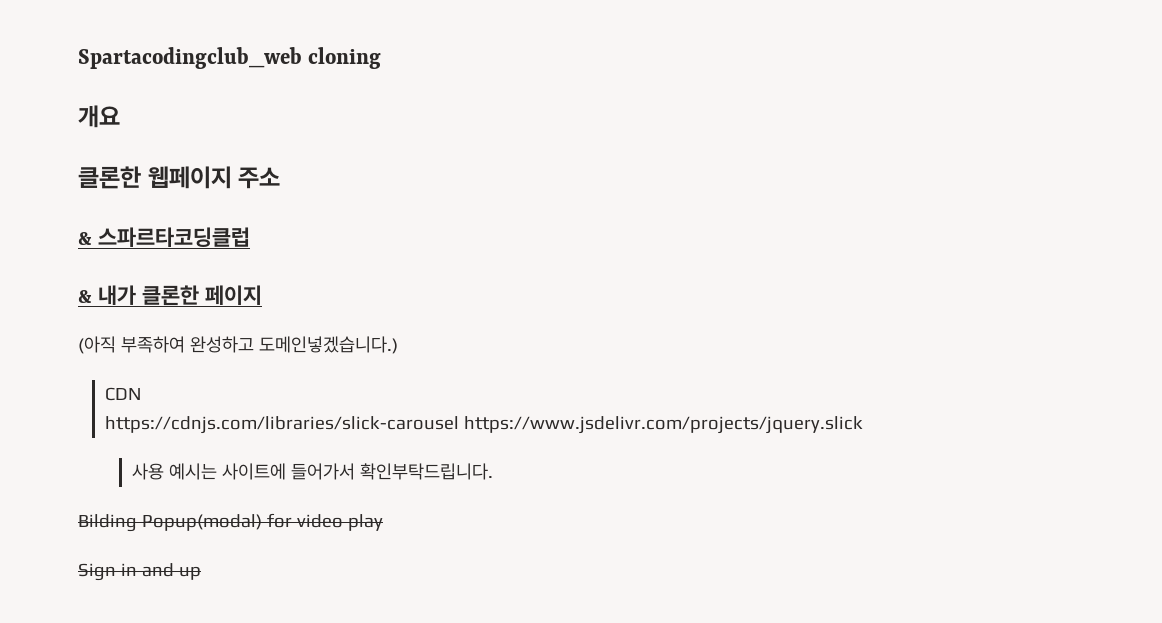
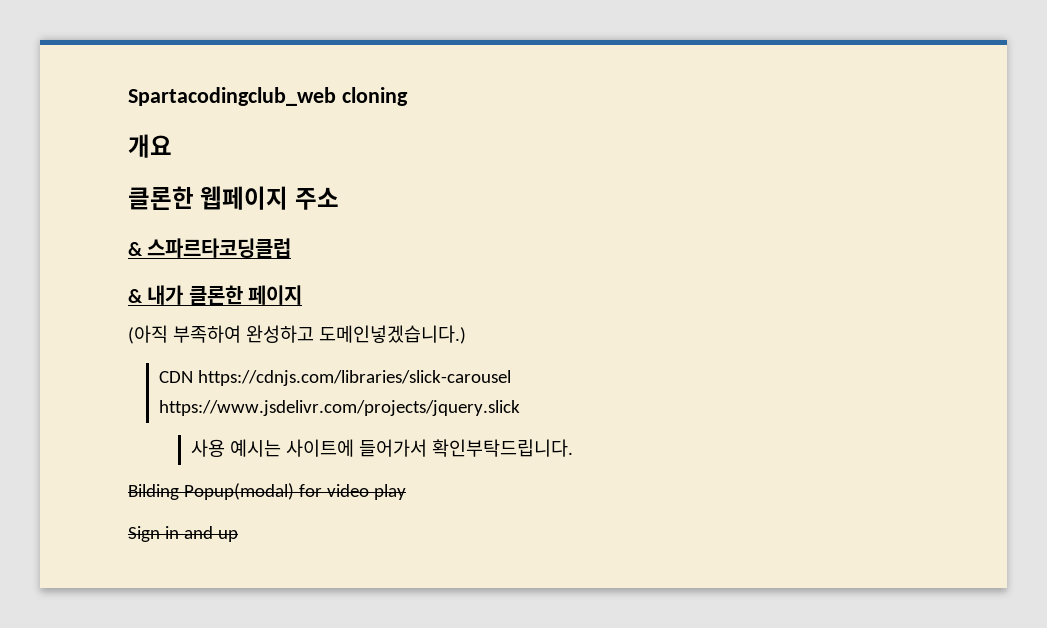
[105,416,460,434] // https://cdnjs.com/libraries/slick-carousel -> [198,370,512,386] https://cdnjs.com/libraries/slick-carousel //

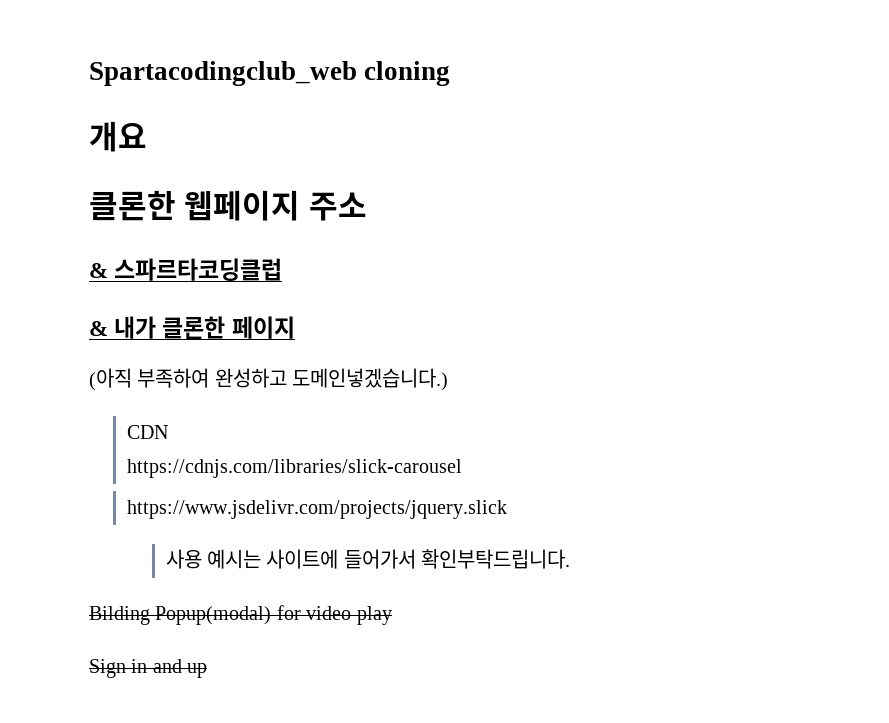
(194, 377) none -> (169, 432) //

